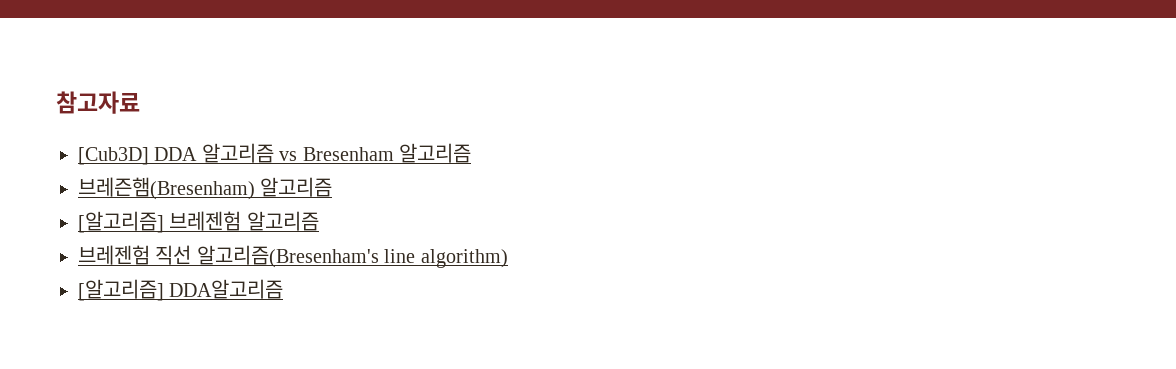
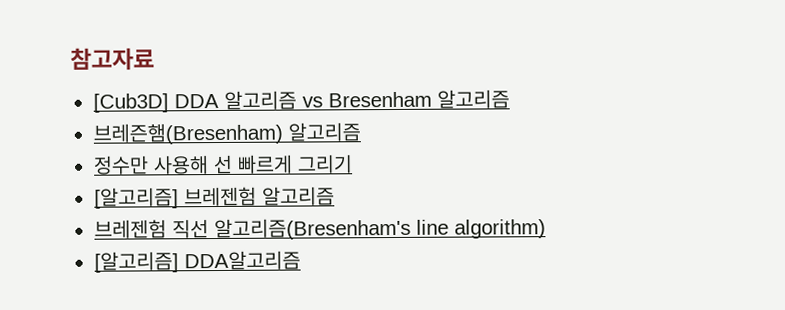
(333, 187) none -> [92,154,353,175] // 정수만 사용해 선 빠르게 그리기

